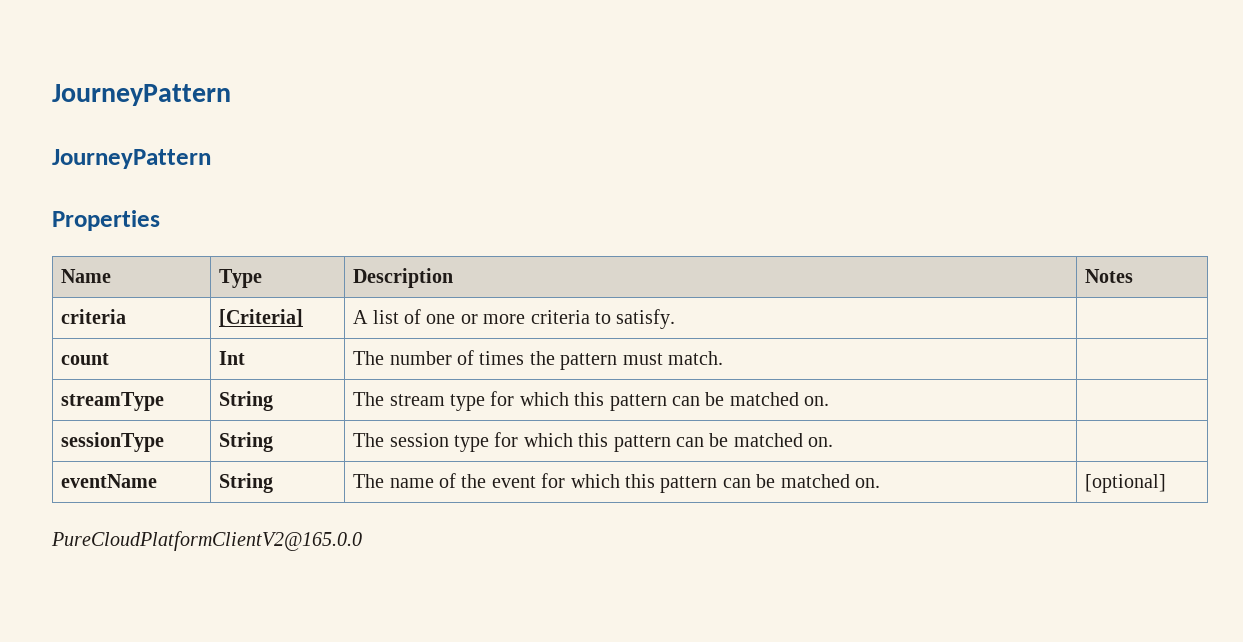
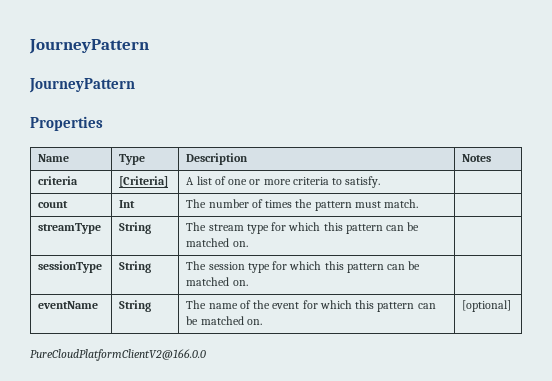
[51,531,362,551] PureCloudPlatformClientV2@165.0.0 -> [30,349,206,361] PureCloudPlatformClientV2@166.0.0

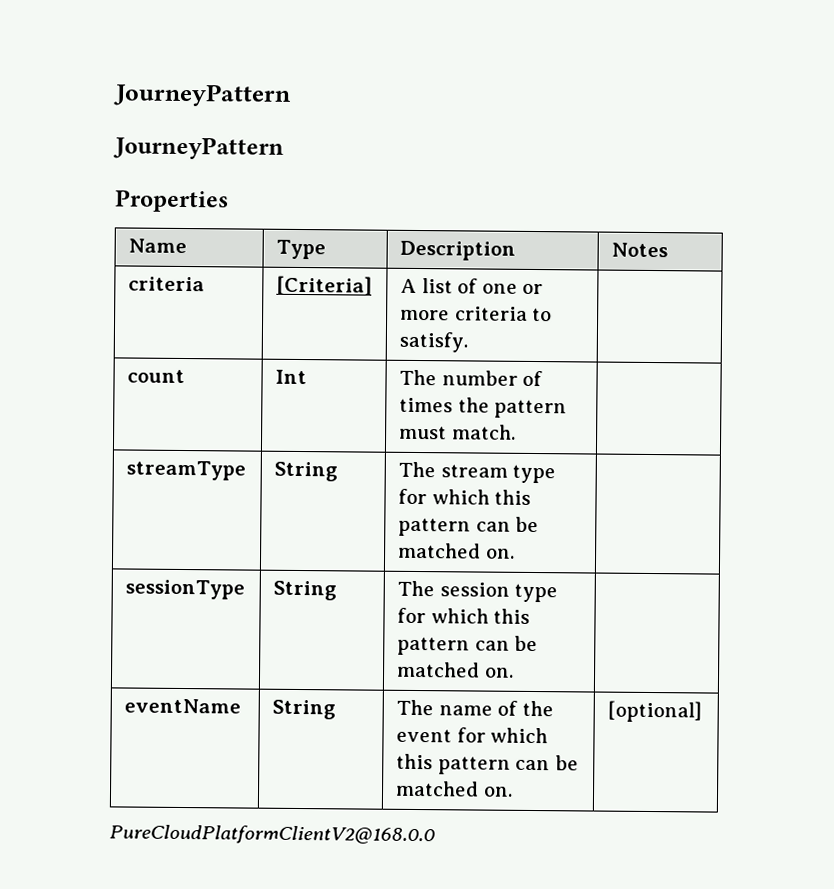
[30,349,206,361] PureCloudPlatformClientV2@166.0.0 -> [109,824,435,846] PureCloudPlatformClientV2@168.0.0

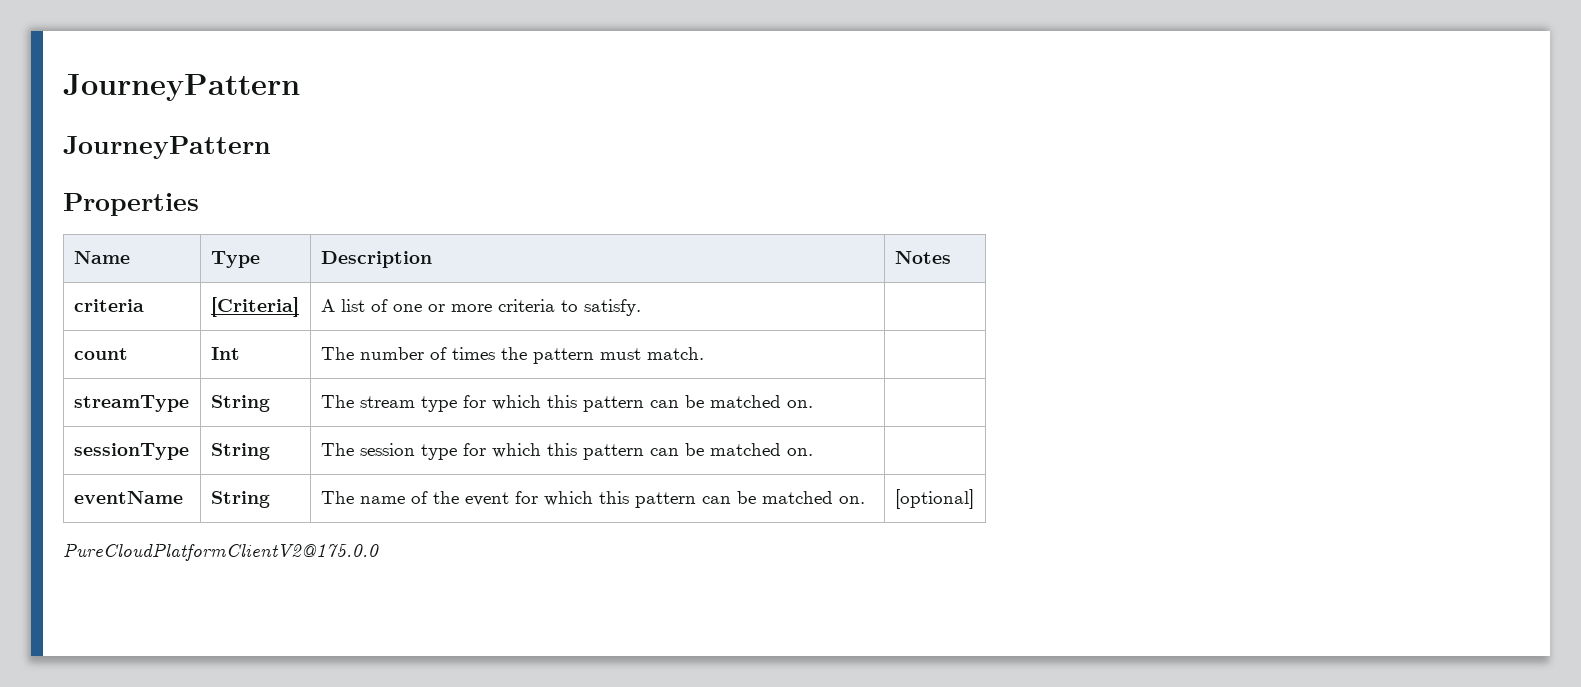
[109,824,435,846] PureCloudPlatformClientV2@168.0.0 -> [63,543,379,561] PureCloudPlatformClientV2@175.0.0

